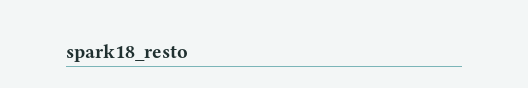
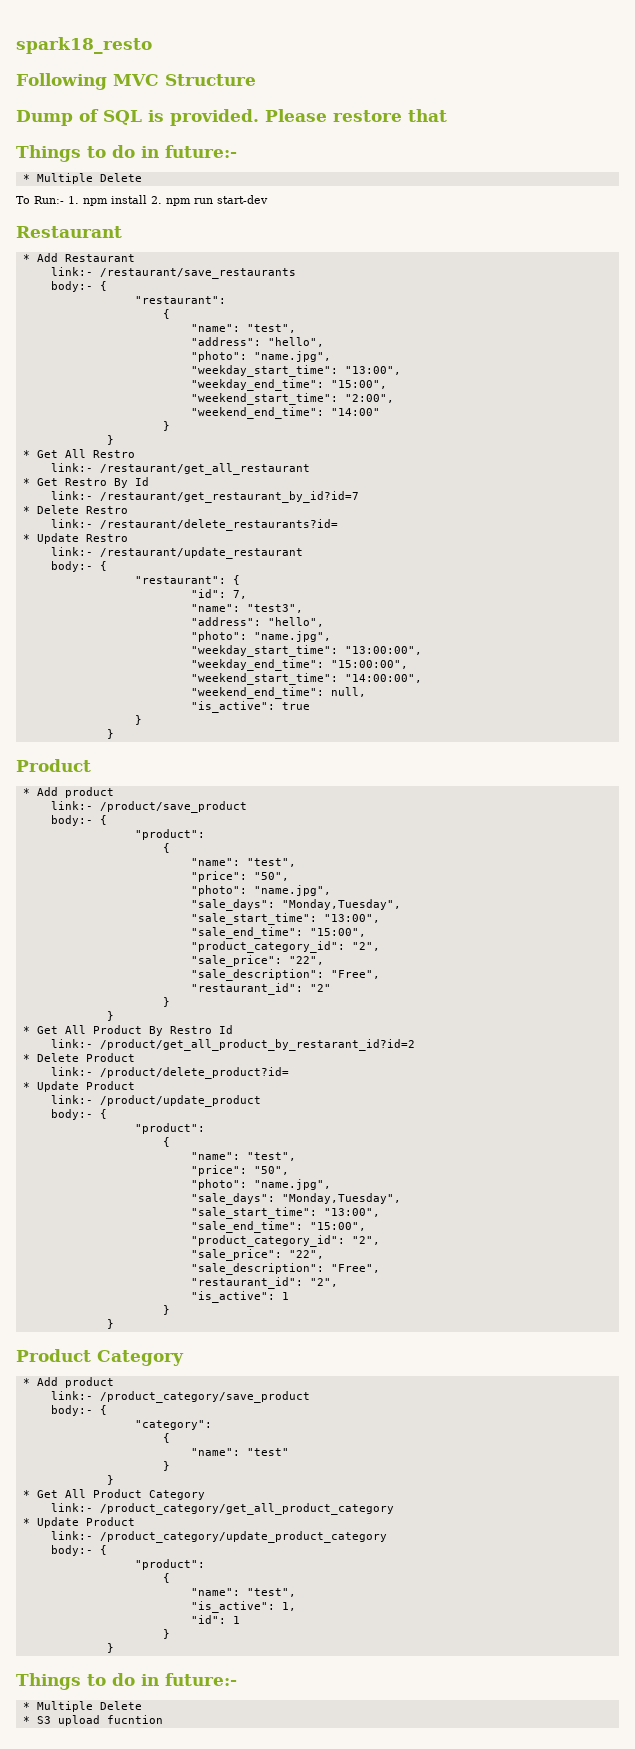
(188, 53) none -> [16,73,256,90] [16,109,447,126] [16,145,237,162] [22,173,142,184] [16,195,268,206] [16,226,122,238] [22,253,135,262] [50,267,296,279] [50,281,107,292] [134,296,226,304] [162,309,170,319] [190,324,296,333] [190,337,324,347] [190,351,331,362] [190,365,401,377] [190,379,387,391] [190,393,394,405] [190,407,380,419] [162,421,170,431] [106,435,114,445] [22,449,135,458] [50,463,310,475] [22,477,149,488] [50,491,359,503] [22,505,128,514] [50,519,338,531] [22,533,128,544] [50,547,303,559] [50,561,107,572] [134,575,240,585] [190,589,247,599] [190,604,303,613] [190,617,324,627] [190,631,331,642] [190,645,422,657] [190,659,408,671] [190,673,422,685] [190,687,366,699] [190,701,310,713] [134,715,142,725] [106,729,114,739] [16,759,91,772] [22,787,114,798] [50,801,247,813] [50,815,107,826] [134,829,205,840] [162,843,170,853] [190,858,296,867] [190,871,289,882] [190,885,331,896] [190,899,401,911] [190,913,380,925] [190,927,366,939] [190,941,380,953] [190,955,324,967] [190,969,380,981] [190,983,331,995] [162,997,170,1007] [106,1011,114,1021] [22,1025,233,1036] [50,1039,415,1051] [22,1053,135,1062] [50,1067,289,1079] [22,1081,135,1092] [50,1095,261,1107] [50,1109,107,1120] [134,1123,205,1134] [162,1137,170,1147] [190,1152,296,1161] [190,1165,289,1176] [190,1179,331,1190] [190,1193,401,1205] [190,1207,380,1219] [190,1221,366,1233] [190,1235,380,1247] [190,1249,324,1261] [190,1263,380,1275] [190,1277,338,1289] [190,1291,289,1303] [162,1305,170,1315] [106,1319,114,1329] [16,1349,184,1366] [22,1377,114,1388] [50,1391,310,1403] [50,1405,107,1416] [134,1420,212,1430] [162,1433,170,1443] [190,1448,289,1456] [162,1461,170,1471] [106,1475,114,1485] [22,1489,205,1500] [50,1503,394,1515] [22,1517,135,1528] [50,1531,387,1543] [50,1545,107,1556] [134,1559,205,1570] [162,1573,170,1583] [190,1588,296,1597] [190,1601,296,1613] [190,1615,240,1624] [162,1629,170,1639] [106,1643,114,1653] [16,1673,237,1690] [22,1701,142,1712] [22,1715,163,1726] // Following MVC Structure // Dump of SQL is provided. Please restore that // Things to do in future:- // * Multiple Delete // To Run:- 1. npm install 2. npm run start-dev // Restaurant // * Add Restaurant // link:- /restaurant/save_restaurants // body:- { // "restaurant": // { // "name": "test", // "address": "hello", // "photo": "name.jpg", // "weekday_start_time": "13:00", // "weekday_end_time": "15:00", // "weekend_start_time": "2:00", // "weekend_end_time": "14:00" // } // } // * Get All Restro // link:- /restaurant/get_all_restaurant // * Get Restro By Id // link:- /restaurant/get_restaurant_by_id?id=7 // * Delete Restro // link:- /restaurant/delete_restaurants?id= // * Update Restro // link:- /restaurant/update_restaurant // body:- { // "restaurant": { // "id": 7, // "name": "test3", // "address": "hello", // "photo": "name.jpg", // "weekday_start_time": "13:00:00", // "weekday_end_time": "15:00:00", // "weekend_start_time": "14:00:00", // "weekend_end_time": null, // "is_active": true // } // } // Product // * Add product // link:- /product/save_product // body:- { // "product": // { // "name": "test", // "price": "50", // "photo": "name.jpg", // "sale_days": "Monday,Tuesday", // "sale_start_time": "13:00", // "sale_end_time": "15:00", // "product_category_id": "2", // "sale_price": "22", // "sale_description": "Free", // "restaurant_id": "2" // } // } // * Get All Product By Restro Id // link:- /product/get_all_product_by_restarant_id?id=2 // * Delete Product // link:- /product/delete_product?id= // * Update Product // link:- /product/update_product // body:- { // "product": // { // "name": "test", // "price": "50", // "photo": "name.jpg", // "sale_days": "Monday,Tuesday", // "sale_start_time": "13:00", // "sale_end_time": "15:00", // "product_category_id": "2", // "sale_price": "22", // "sale_description": "Free", // "restaurant_id": "2", // "is_active": 1 // } // } // Product Category // * Add product // link:- /product_category/save_product // body:- { // "category": // { // "name": "test" // } // } // * Get All Product Category // link:- /product_category/get_all_product_category // * Update Product // link:- /product_category/update_product_category // body:- { // "product": // { // "name": "test", // "is_active": 1, // "id": 1 // } // } // Things to do in future:- // * Multiple Delete // * S3 upload fucntion

